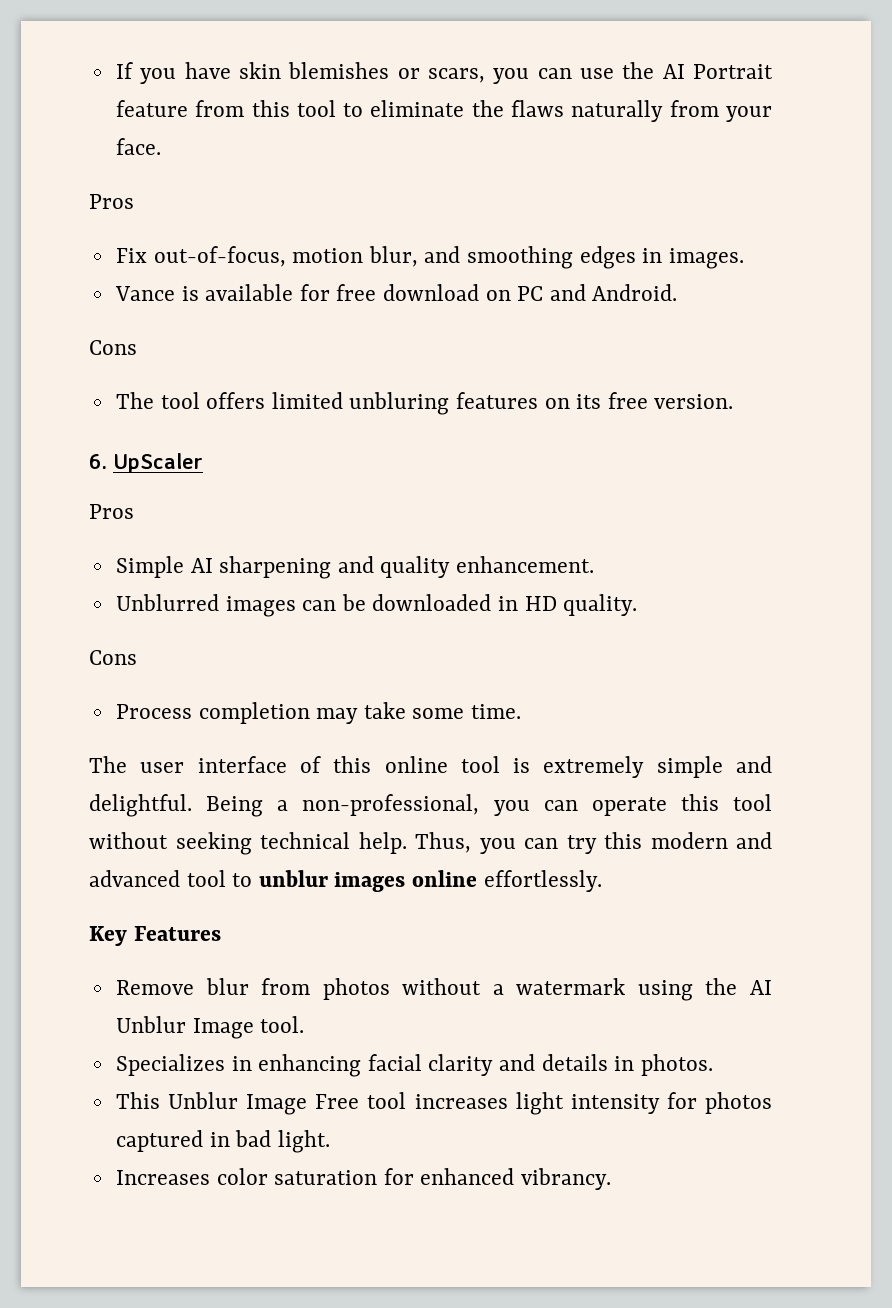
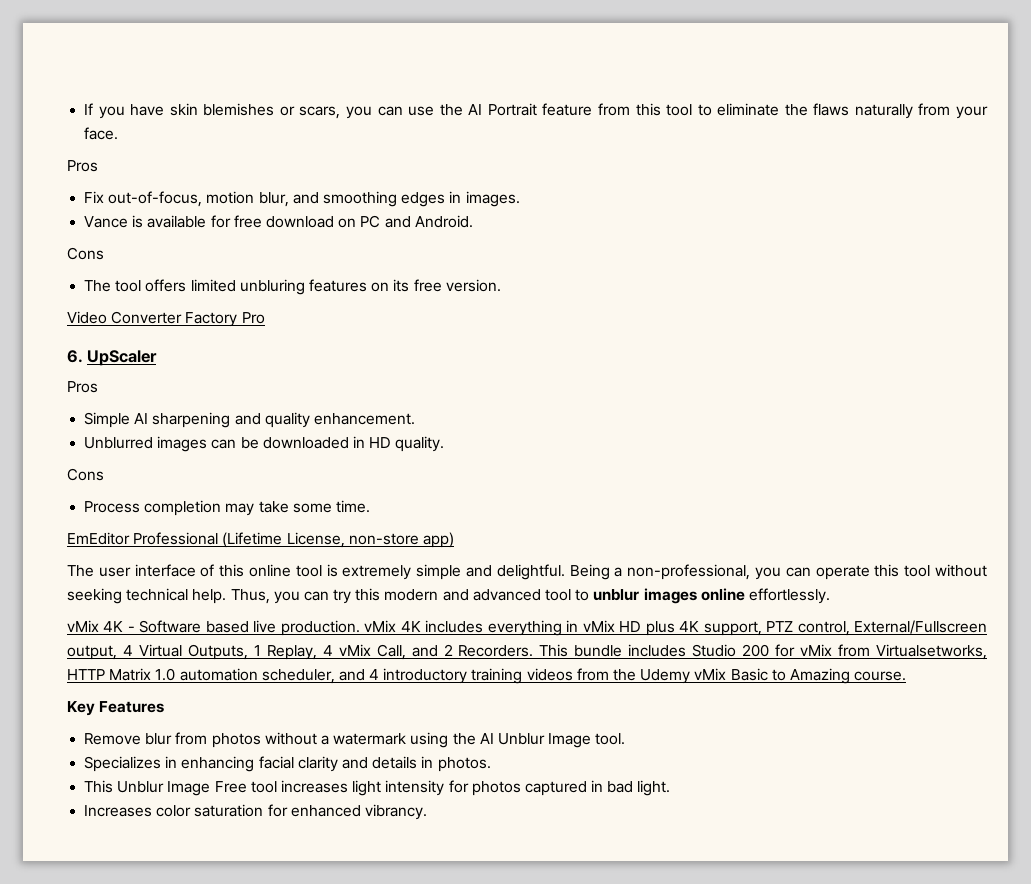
(734, 401) none -> [67,311,265,327] // Video Converter Factory Pro
(522, 711) none -> [67,532,454,548] // EmEditor Professional (Lifetime License, non-store app)
(602, 881) none -> [67,620,988,636] [67,644,988,660] [67,668,907,684] // vMix 4K - Software based live production. vMix 4K includes everything in vMix HD plus 4K support, PTZ control, External/Fullscreen output, 4 Virtual Outputs, 1 Replay, 4 vMix Call, and 2 Recorders. This bundle includes Studio 200 for vMix from Virtualsetworks, HTTP Matrix 1.0 automation scheduler, and 4 introductory training videos from the Udemy vMix Basic to Amazing course.

